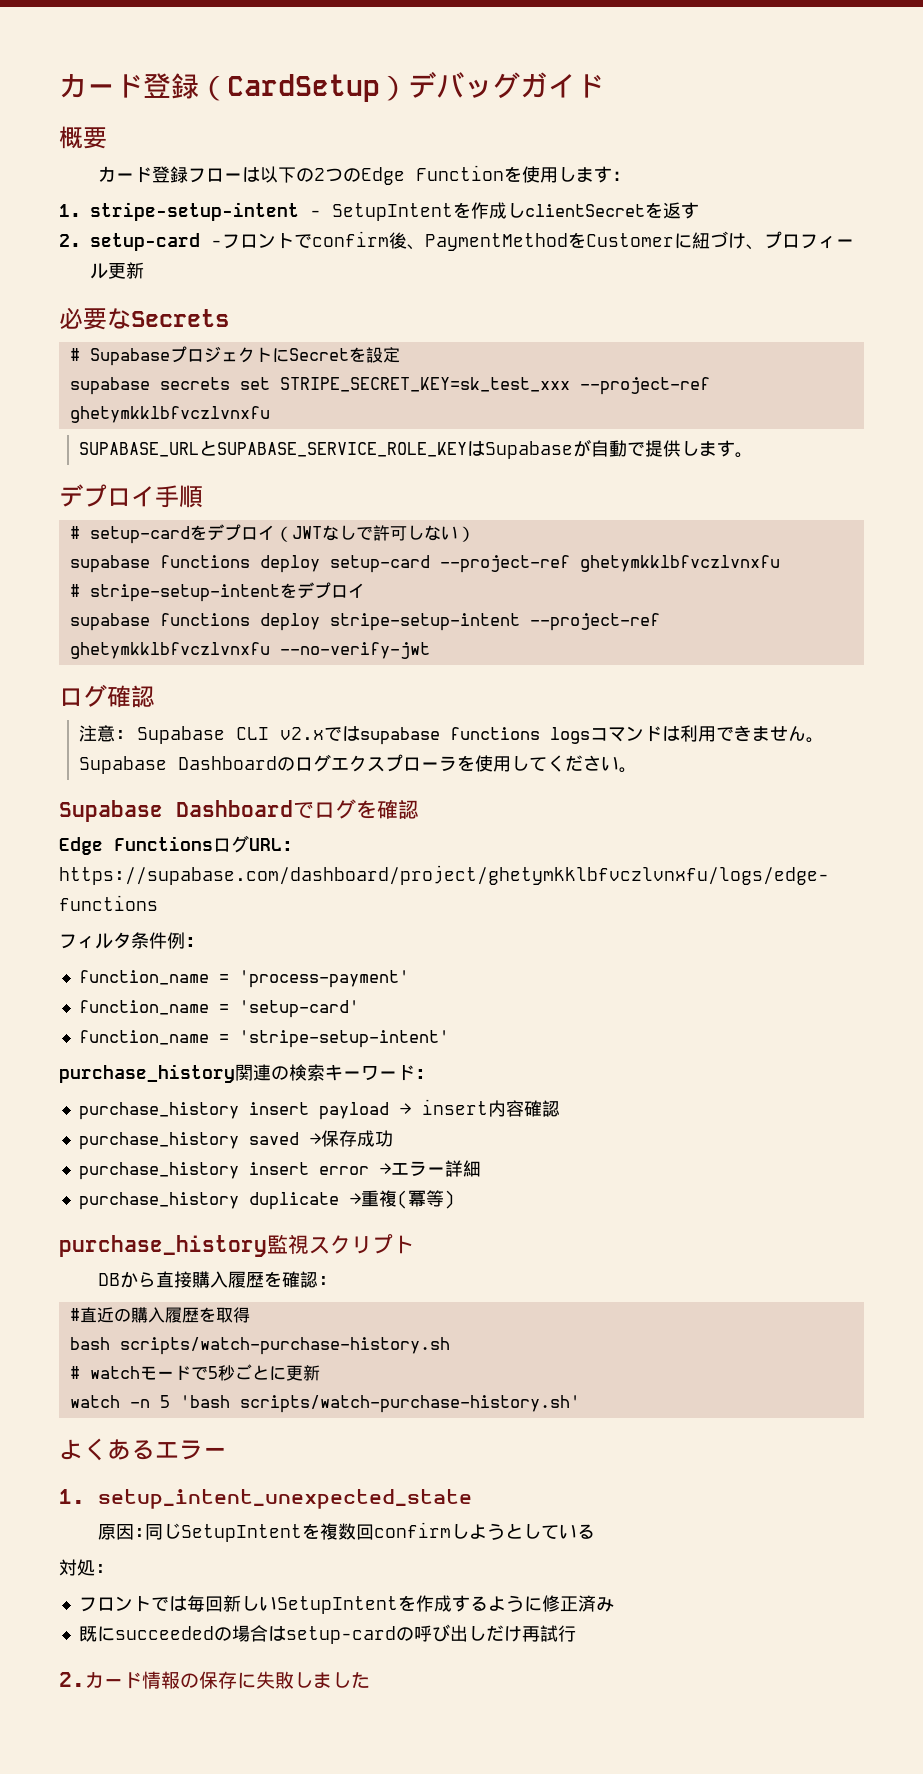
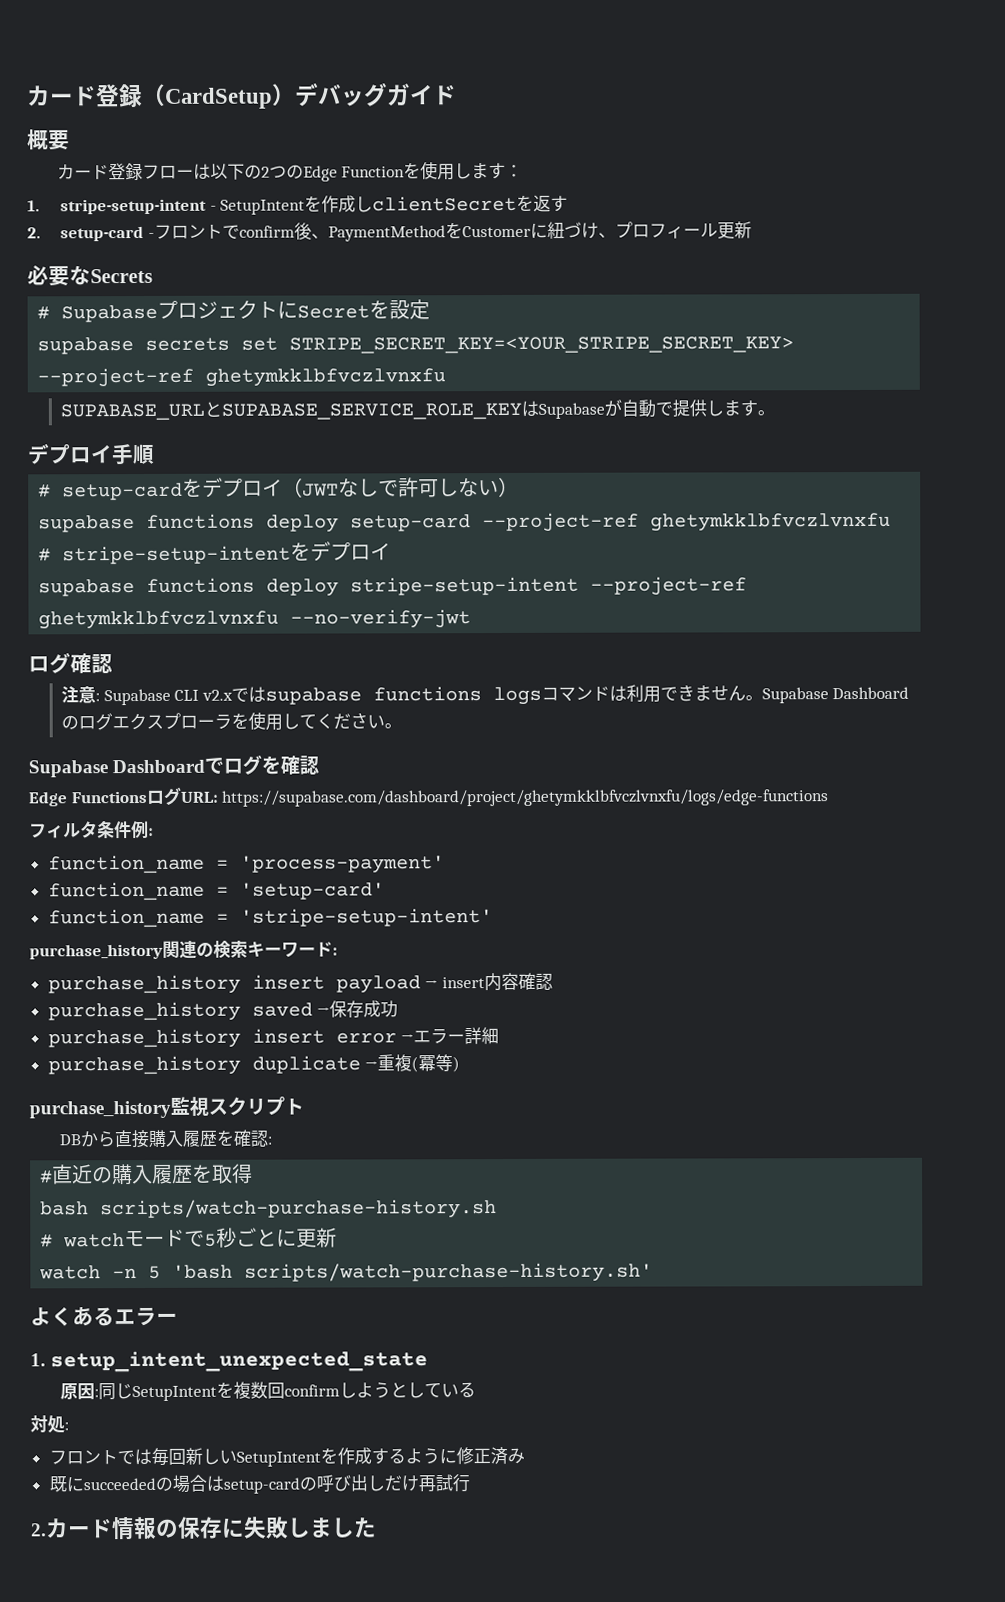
[279,377,570,392] STRIPE_SECRET_KEY=sk_test_xxx -> [289,336,795,354] STRIPE_SECRET_KEY=<YOUR_STRIPE_SECRET_KEY>

